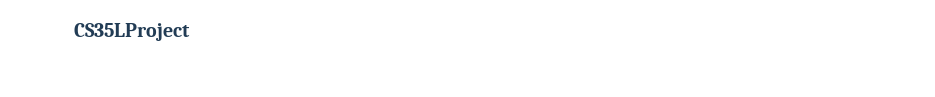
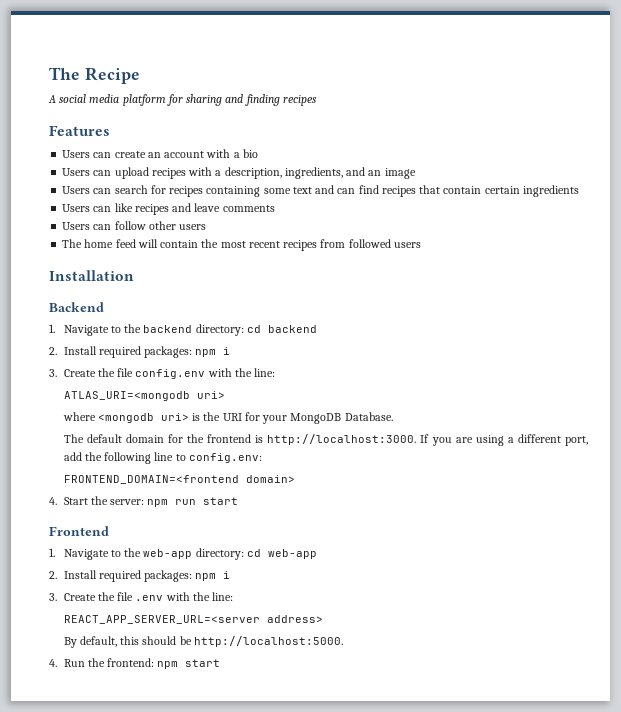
[74,23,190,41] CS35LProject -> [49,67,140,84] [48,94,317,106] [49,125,110,136] [62,149,258,158] [62,167,416,179] [62,185,579,197] [62,203,275,215] [62,221,207,230] [62,239,421,251] [49,270,134,281] [49,302,104,312] [49,324,317,336] [49,346,231,358] [49,368,276,379] [63,391,225,401] [62,412,393,424] [63,434,588,446] [63,452,262,464] [63,475,295,484] [49,496,239,507] [49,526,109,536] [49,548,317,560] [49,570,231,582] [49,592,234,601] [63,615,323,624] [63,636,343,648] [49,658,221,669] The Recipe // A social media platform for sharing and finding recipes // Features // Users can create an account with a bio // Users can upload recipes with a description, ingredients, and an image // Users can search for recipes containing some text and can find recipes that contain certain ingredients // Users can like recipes and leave comments // Users can follow other users // The home feed will contain the most recent recipes from followed users // Installation // Backend // 1. Navigate to the backend directory: cd backend // 2. Install required packages: npm i // 3. Create the file config.env with the line: // ATLAS_URI=<mongodb uri> // where <mongodb uri> is the URI for your MongoDB Database. // The default domain for the frontend is http://localhost:3000. If you are using a different port, add the following line to config.env: // FRONTEND_DOMAIN=<frontend domain> // 4. Start the server: npm run start // Frontend // 1. Navigate to the web-app directory: cd web-app // 2. Install required packages: npm i // 3. Create the file .env with the line: // REACT_APP_SERVER_URL=<server address> // By default, this should be http://localhost:5000. // 4. Run the frontend: npm start

